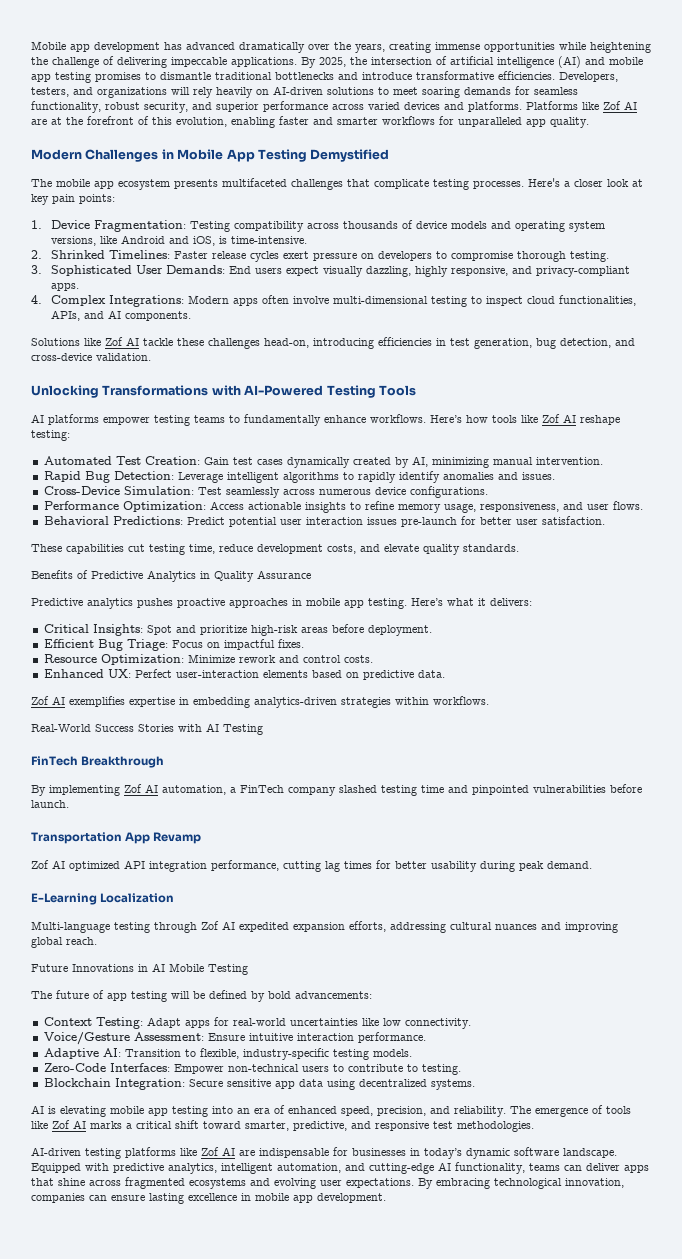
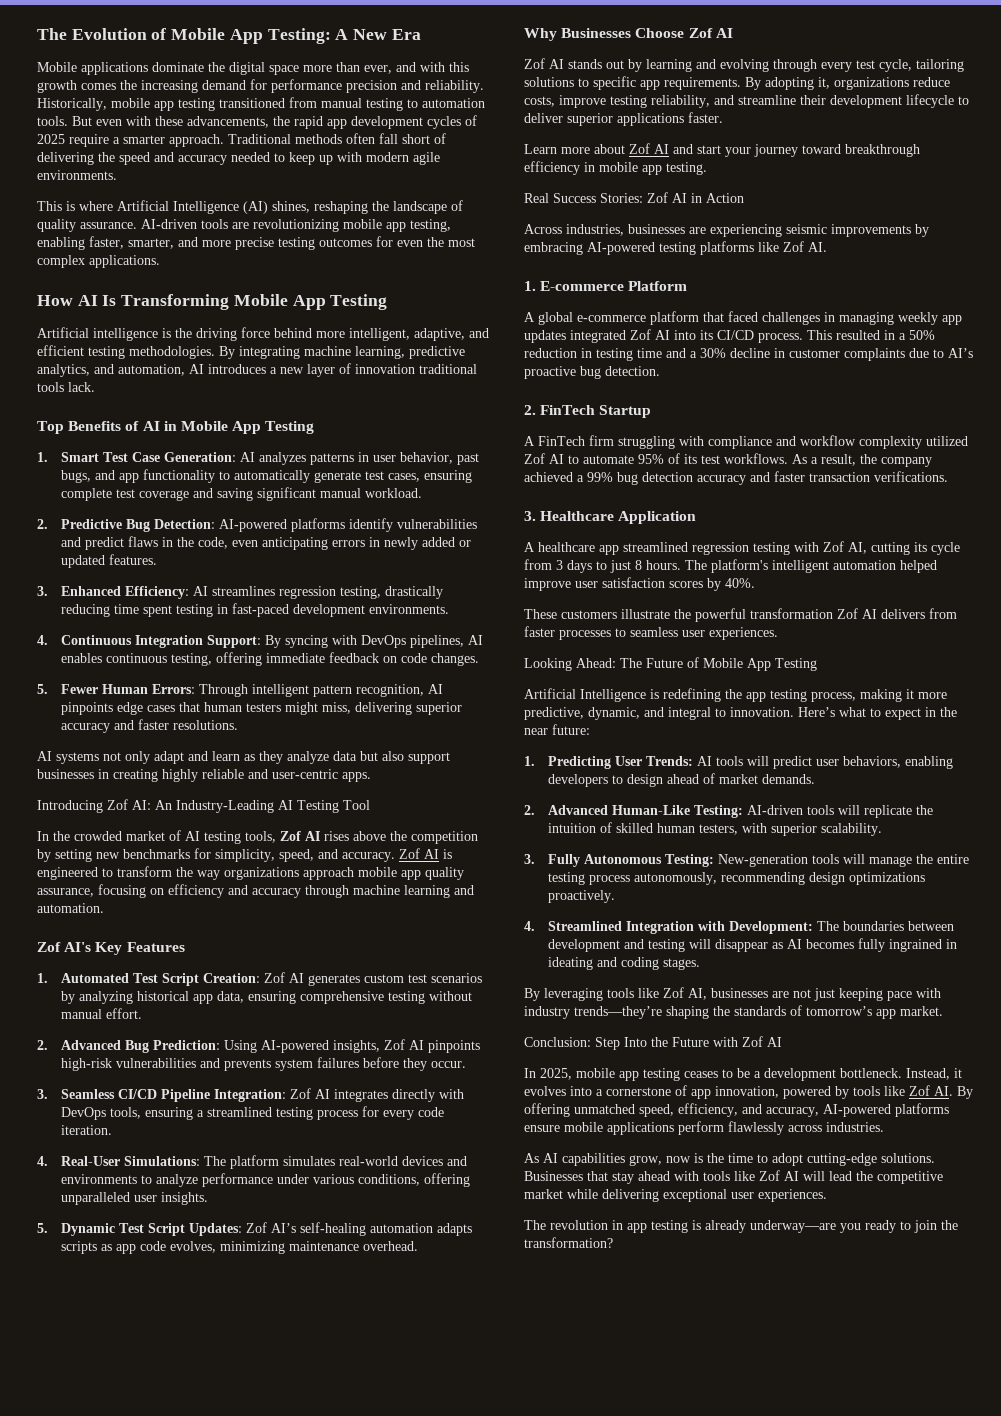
[31,41,651,53] [31,56,643,68] [31,71,618,83] [31,86,578,98] [31,101,637,113] [31,116,589,128] [31,149,390,162] [31,178,643,190] [31,194,115,205] [31,220,606,232] [51,235,308,246] [31,250,610,262] [31,265,631,277] [51,283,80,291] [31,295,637,307] [51,310,192,321] [31,337,635,349] [31,353,151,361] [31,385,416,398] [31,414,620,426] [31,430,70,441] [43,456,603,468] [43,471,555,483] [43,486,488,498] [43,501,643,513] [43,516,605,527] [31,544,519,555] [31,570,311,582] [31,598,532,609] [43,624,432,636] [43,639,304,651] [43,654,373,665] [43,669,445,680] [31,696,489,708] [31,723,263,735] [31,756,165,768] [31,784,642,796] [31,800,69,808] [31,832,202,844] [31,860,592,872] [31,893,175,905] [31,921,618,933] [31,937,97,948] [31,963,248,975] [31,990,372,1002] [43,1017,471,1029] [43,1032,426,1045] [43,1048,412,1060] [43,1063,461,1075] [43,1078,475,1090] [31,1105,631,1117] [31,1120,534,1132] [31,1147,617,1159] [31,1162,649,1174] [31,1177,624,1189] [31,1193,386,1204] Mobile app development has advanced dramatically over the years, creating immense opportunities while heightening the challenge of delivering impeccable applications. By 2025, the intersection of artificial intelligence (AI) and mobile app testing promises to dismantle traditional bottlenecks and introduce transformative efficiencies. Developers, testers, and organizations will rely heavily on AI-driven solutions to meet soaring demands for seamless functionality, robust security, and superior performance across varied devices and platforms. Platforms like Zof AI are at the forefront of this evolution, enabling faster and smarter workflows for unparalleled app quality. // Modern Challenges in Mobile App Testing Demystified // The mobile app ecosystem presents multifaceted challenges that complicate testing processes. Here's a closer look at key pain points: // 1. Device Fragmentation: Testing compatibility across thousands of device models and operating system versions, like Android and iOS, is time-intensive. // 2. Shrinked Timelines: Faster release cycles exert pressure on developers to compromise thorough testing. // 3. Sophisticated User Demands: End users expect visually dazzling, highly responsive, and privacy-compliant apps. // 4. Complex Integrations: Modern apps often involve multi-dimensional testing to inspect cloud functionalities, APIs, and AI components. // Solutions like Zof AI tackle these challenges head-on, introducing efficiencies in test generation, bug detection, and cross-device validation. // Unlocking Transformations with AI-Powered Testing Tools // AI platforms empower testing teams to fundamentally enhance workflows. Here’s how tools like Zof AI reshape testing: // Automated Test Creation: Gain test cases dynamically created by AI, minimizing manual intervention. // Rapid Bug Detection: Leverage intelligent algorithms to rapidly identify anomalies and issues. // Cross-Device Simulation: Test seamlessly across numerous device configurations. // Performance Optimization: Access actionable insights to refine memory usage, responsiveness, and user flows. // Behavioral Predictions: Predict potential user interaction issues pre-launch for better user satisfaction. // These capabilities cut testing time, reduce development costs, and elevate quality standards. // Benefits of Predictive Analytics in Quality Assurance // Predictive analytics pushes proactive approaches in mobile app testing. Here’s what it delivers: // Critical Insights: Spot and prioritize high-risk areas before deployment. // Efficient Bug Triage: Focus on impactful fixes. // Resource Optimization: Minimize rework and control costs. // Enhanced UX: Perfect user-interaction elements based on predictive data. // Zof AI exemplifies expertise in embedding analytics-driven strategies within workflows. // Real-World Success Stories with AI Testing // FinTech Breakthrough // By implementing Zof AI automation, a FinTech company slashed testing time and pinpointed vulnerabilities before launch. // Transportation App Revamp // Zof AI optimized API integration performance, cutting lag times for better usability during peak demand. // E-Learning Localization // Multi-language testing through Zof AI expedited expansion efforts, addressing cultural nuances and improving global reach. // Future Innovations in AI Mobile Testing // The future of app testing will be defined by bold advancements: // Context Testing: Adapt apps for real-world uncertainties like low connectivity. // Voice/Gesture Assessment: Ensure intuitive interaction performance. // Adaptive AI: Transition to flexible, industry-specific testing models. // Zero-Code Interfaces: Empower non-technical users to contribute to testing. // Blockchain Integration: Secure sensitive app data using decentralized systems. // AI is elevating mobile app testing into an era of enhanced speed, precision, and reliability. The emergence of tools like Zof AI marks a critical shift toward smarter, predictive, and responsive test methodologies. // AI-driven testing platforms like Zof AI are indispensable for businesses in today’s dynamic software landscape. Equipped with predictive analytics, intelligent automation, and cutting-edge AI functionality, teams can deliver apps that shine across fragmented ecosystems and evolving user expectations. By embracing technological innovation, companies can ensure lasting excellence in mobile app development. -> [37,28,421,44] [37,62,469,75] [37,79,484,93] [37,97,485,111] [37,115,477,129] [37,133,446,147] [37,152,440,165] [37,170,117,180] [37,200,463,214] [37,219,451,232] [37,236,475,250] [37,255,160,268] [37,294,388,310] [37,327,489,341] [37,345,465,359] [37,363,477,377] [37,382,95,392] [37,421,315,434] [37,452,480,465] [61,469,473,483] [61,487,423,501] [37,518,478,532] [61,536,472,550] [61,554,158,568] [37,586,444,599] [61,603,450,617] [37,635,484,648] [61,652,480,666] [37,684,444,697] [61,702,463,715] [61,719,239,733] [37,751,450,764] [37,769,371,782] [37,799,370,813] [37,830,478,844] [37,848,452,862] [37,866,464,880] [37,884,474,898] [37,903,104,913] [37,942,185,955] [37,972,483,986] [61,991,473,1004] [61,1008,143,1019] [37,1039,481,1053] [61,1057,467,1071] [37,1088,465,1102] [61,1106,445,1120] [61,1125,113,1135] [37,1155,468,1169] [61,1173,471,1187] [61,1192,209,1205] [37,1222,473,1236] [61,1241,419,1254] [524,28,733,41] [524,58,964,72] [524,76,950,90] [524,94,969,108] [524,112,723,126] [524,143,920,157] [524,161,707,175] [524,192,744,203] [524,224,929,237] [524,241,827,255] [524,281,688,291] [524,311,962,325] [524,329,935,343] [524,348,973,361] [524,366,660,379] [524,405,652,418] [524,435,968,449] [524,453,932,467] [524,471,948,485] [524,511,697,524] [524,541,960,555] [524,559,937,573] [524,577,755,591] [524,608,957,622] [524,626,778,640] [524,657,817,671] [524,688,947,702] [524,707,957,720] [524,724,590,735] [524,756,954,769] [548,773,816,787] [524,805,934,818] [548,822,883,836] [524,854,970,867] [548,872,926,885] [548,890,616,903] [524,921,955,934] [548,938,958,952] [548,957,701,970] [524,987,941,1001] [524,1005,943,1019] [524,1036,782,1050] [524,1068,962,1081] [524,1085,973,1099] [524,1103,949,1117] [524,1121,884,1135] [524,1153,935,1166] [524,1170,943,1184] [524,1189,827,1202] [524,1220,958,1233] [524,1237,613,1248] The Evolution of Mobile App Testing: A New Era // Mobile applications dominate the digital space more than ever, and with this growth comes the increasing demand for performance precision and reliability. Historically, mobile app testing transitioned from manual testing to automation tools. But even with these advancements, the rapid app development cycles of 2025 require a smarter approach. Traditional methods often fall short of delivering the speed and accuracy needed to keep up with modern agile environments. // This is where Artificial Intelligence (AI) shines, reshaping the landscape of quality assurance. AI-driven tools are revolutionizing mobile app testing, enabling faster, smarter, and more precise testing outcomes for even the most complex applications. // How AI Is Transforming Mobile App Testing // Artificial intelligence is the driving force behind more intelligent, adaptive, and efficient testing methodologies. By integrating machine learning, predictive analytics, and automation, AI introduces a new layer of innovation traditional tools lack. // Top Benefits of AI in Mobile App Testing // 1. Smart Test Case Generation: AI analyzes patterns in user behavior, past bugs, and app functionality to automatically generate test cases, ensuring complete test coverage and saving significant manual workload. // 2. Predictive Bug Detection: AI-powered platforms identify vulnerabilities and predict flaws in the code, even anticipating errors in newly added or updated features. // 3. Enhanced Efficiency: AI streamlines regression testing, drastically reducing time spent testing in fast-paced development environments. // 4. Continuous Integration Support: By syncing with DevOps pipelines, AI enables continuous testing, offering immediate feedback on code changes. // 5. Fewer Human Errors: Through intelligent pattern recognition, AI pinpoints edge cases that human testers might miss, delivering superior accuracy and faster resolutions. // AI systems not only adapt and learn as they analyze data but also support businesses in creating highly reliable and user-centric apps. // Introducing Zof AI: An Industry-Leading AI Testing Tool // In the crowded market of AI testing tools, Zof AI rises above the competition by setting new benchmarks for simplicity, speed, and accuracy. Zof AI is engineered to transform the way organizations approach mobile app quality assurance, focusing on efficiency and accuracy through machine learning and automation. // Zof AI's Key Features // 1. Automated Test Script Creation: Zof AI generates custom test scenarios by analyzing historical app data, ensuring comprehensive testing without manual effort. // 2. Advanced Bug Prediction: Using AI-powered insights, Zof AI pinpoints high-risk vulnerabilities and prevents system failures before they occur. // 3. Seamless CI/CD Pipeline Integration: Zof AI integrates directly with DevOps tools, ensuring a streamlined testing process for every code iteration. // 4. Real-User Simulations: The platform simulates real-world devices and environments to analyze performance under various conditions, offering unparalleled user insights. // 5. Dynamic Test Script Updates: Zof AI’s self-healing automation adapts scripts as app code evolves, minimizing maintenance overhead. // Why Businesses Choose Zof AI // Zof AI stands out by learning and evolving through every test cycle, tailoring solutions to specific app requirements. By adopting it, organizations reduce costs, improve testing reliability, and streamline their development lifecycle to deliver superior applications faster. // Learn more about Zof AI and start your journey toward breakthrough efficiency in mobile app testing. // Real Success Stories: Zof AI in Action // Across industries, businesses are experiencing seismic improvements by embracing AI-powered testing platforms like Zof AI. // 1. E-commerce Platform // A global e-commerce platform that faced challenges in managing weekly app updates integrated Zof AI into its CI/CD process. This resulted in a 50% reduction in testing time and a 30% decline in customer complaints due to AI’s proactive bug detection. // 2. FinTech Startup // A FinTech firm struggling with compliance and workflow complexity utilized Zof AI to automate 95% of its test workflows. As a result, the company achieved a 99% bug detection accuracy and faster transaction verifications. // 3. Healthcare Application // A healthcare app streamlined regression testing with Zof AI, cutting its cycle from 3 days to just 8 hours. The platform's intelligent automation helped improve user satisfaction scores by 40%. // These customers illustrate the powerful transformation Zof AI delivers from faster processes to seamless user experiences. // Looking Ahead: The Future of Mobile App Testing // Artificial Intelligence is redefining the app testing process, making it more predictive, dynamic, and integral to innovation. Here’s what to expect in the near future: // 1. Predicting User Trends: AI tools will predict user behaviors, enabling developers to design ahead of market demands. // 2. Advanced Human-Like Testing: AI-driven tools will replicate the intuition of skilled human testers, with superior scalability. // 3. Fully Autonomous Testing: New-generation tools will manage the entire testing process autonomously, recommending design optimizations proactively. // 4. Streamlined Integration with Development: The boundaries between development and testing will disappear as AI becomes fully ingrained in ideating and coding stages. // By leveraging tools like Zof AI, businesses are not just keeping pace with industry trends—they’re shaping the standards of tomorrow’s app market. // Conclusion: Step Into the Future with Zof AI // In 2025, mobile app testing ceases to be a development bottleneck. Instead, it evolves into a cornerstone of app innovation, powered by tools like Zof AI. By offering unmatched speed, efficiency, and accuracy, AI-powered platforms ensure mobile applications perform flawlessly across industries. // As AI capabilities grow, now is the time to adopt cutting-edge solutions. Businesses that stay ahead with tools like Zof AI will lead the competitive market while delivering exceptional user experiences. // The revolution in app testing is already underway—are you ready to join the transformation?

